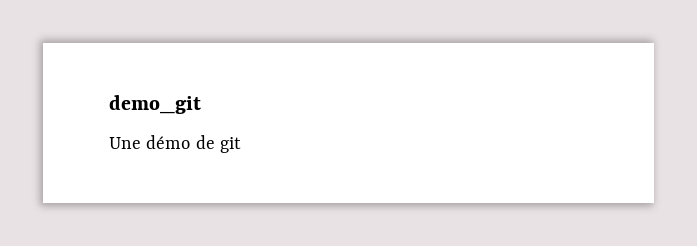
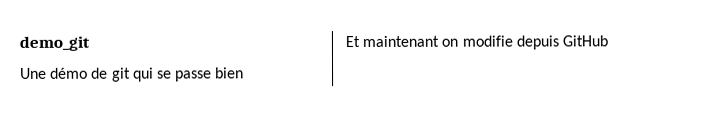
(241, 145) none -> [132,67,245,82] [345,35,608,50] qui se passe bien // Et maintenant on modifie depuis GitHub

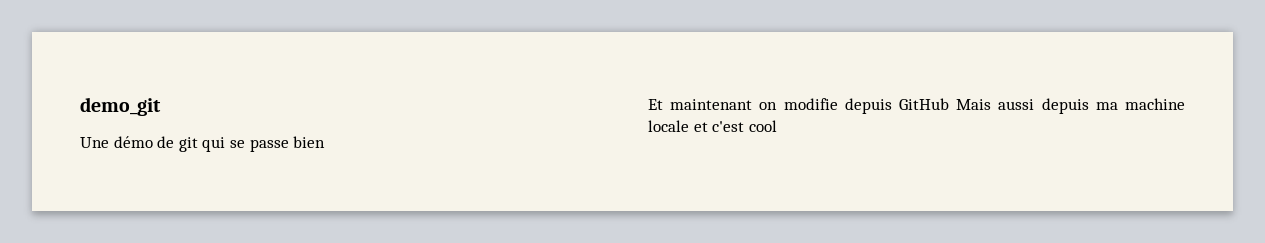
(608, 41) none -> [956,98,1185,114] [648,120,777,132] Mais aussi depuis ma machine locale et c'est cool

